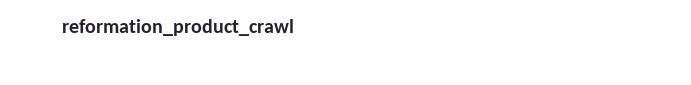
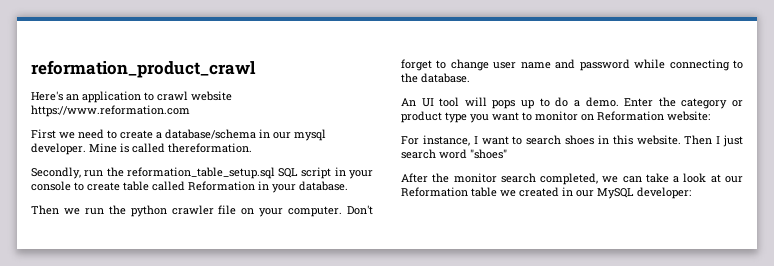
(294, 27) none -> [31,91,232,103] [31,105,190,117] [31,129,326,141] [31,143,252,155] [31,167,373,179] [31,181,348,193] [31,205,373,217] [401,59,743,71] [401,73,470,83] [401,97,743,109] [401,111,710,123] [401,135,743,147] [401,149,507,159] [401,173,743,185] [401,187,691,199] // Here's an application to crawl website https://www.reformation.com // First we need to create a database/schema in our mysql developer. Mine is called thereformation. // Secondly, run the reformation_table_setup.sql SQL script in your console to create table called Reformation in your database. // Then we run the python crawler file on your computer. Don't forget to change user name and password while connecting to the database. // An UI tool will pops up to do a demo. Enter the category or product type you want to monitor on Reformation website: // For instance, I want to search shoes in this website. Then I just search word "shoes" // After the monitor search completed, we can take a look at our Reformation table we created in our MySQL developer:

